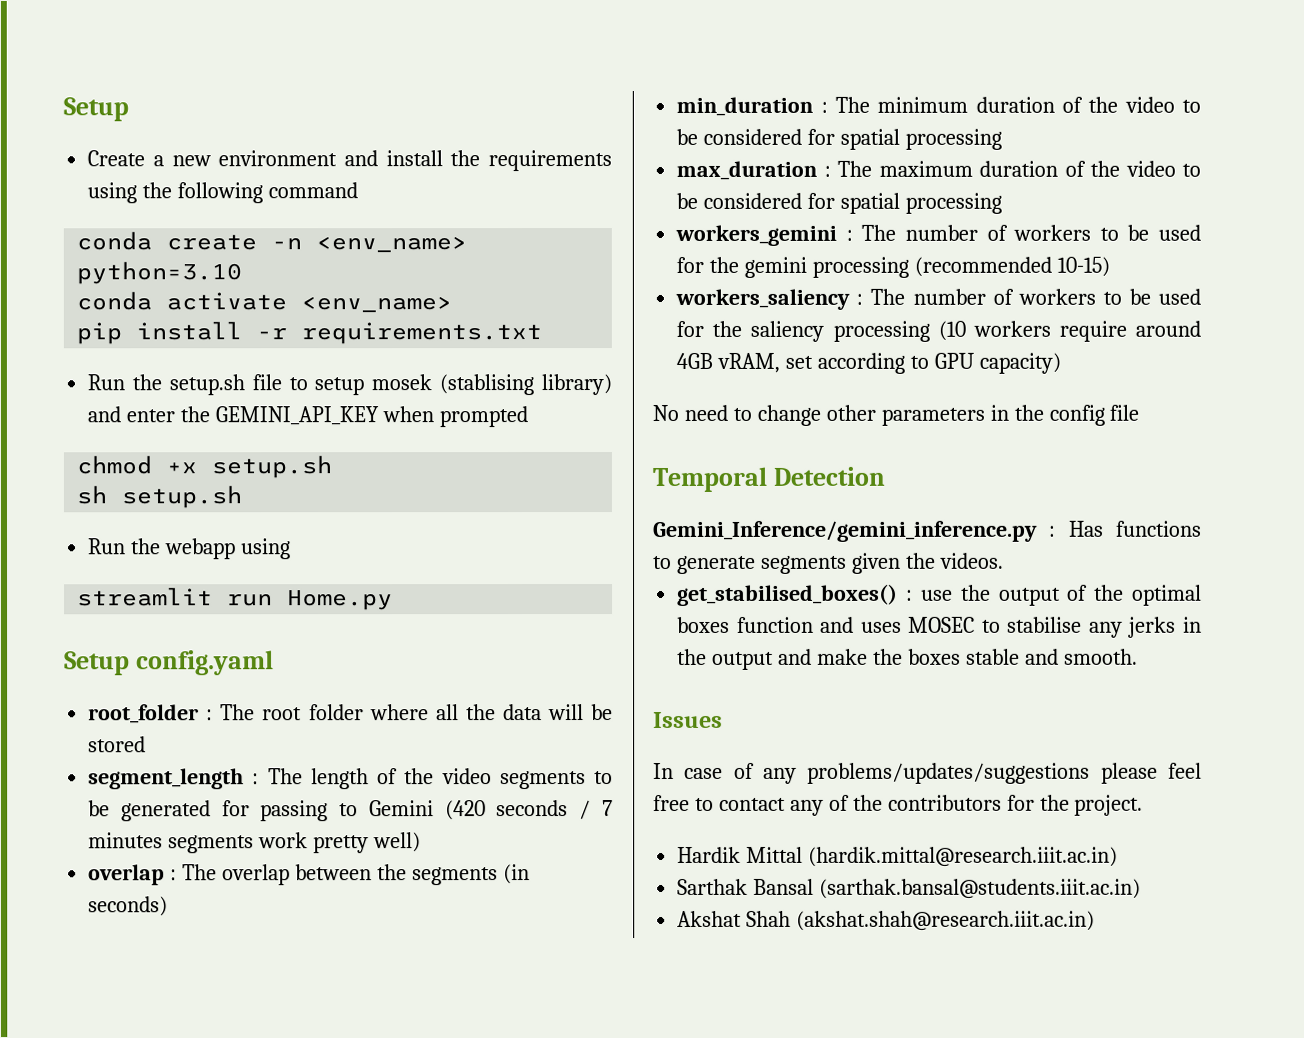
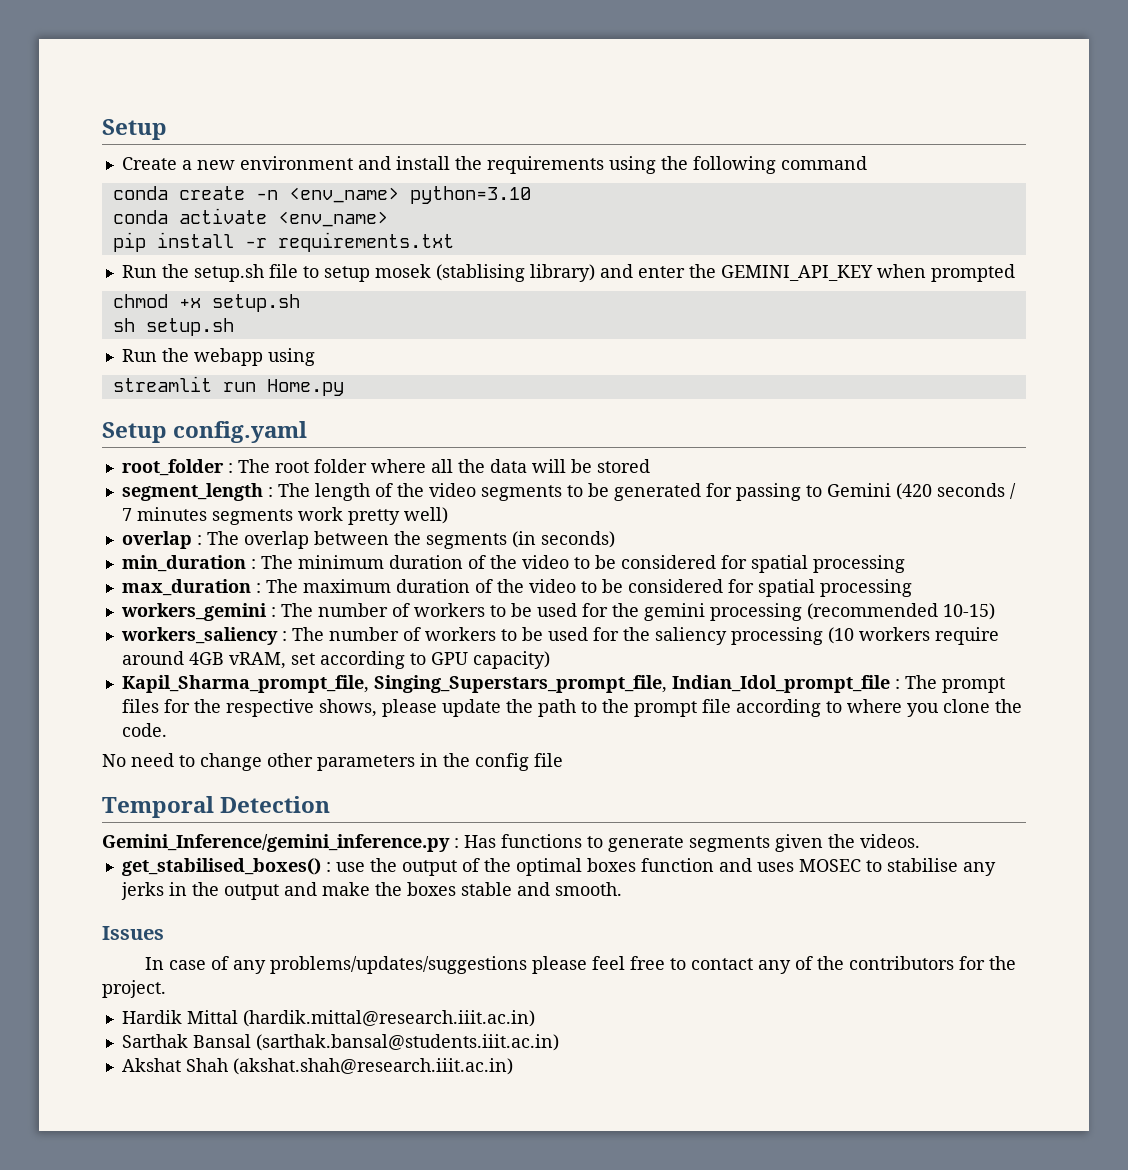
(1061, 363) none -> [121,675,1005,693] [121,699,1022,717] [121,723,167,737] // Kapil_Sharma_prompt_file, Singing_Superstars_prompt_file, Indian_Idol_prompt_file : The prompt files for the respective shows, please update the path to the prompt file according to where you clone the code.

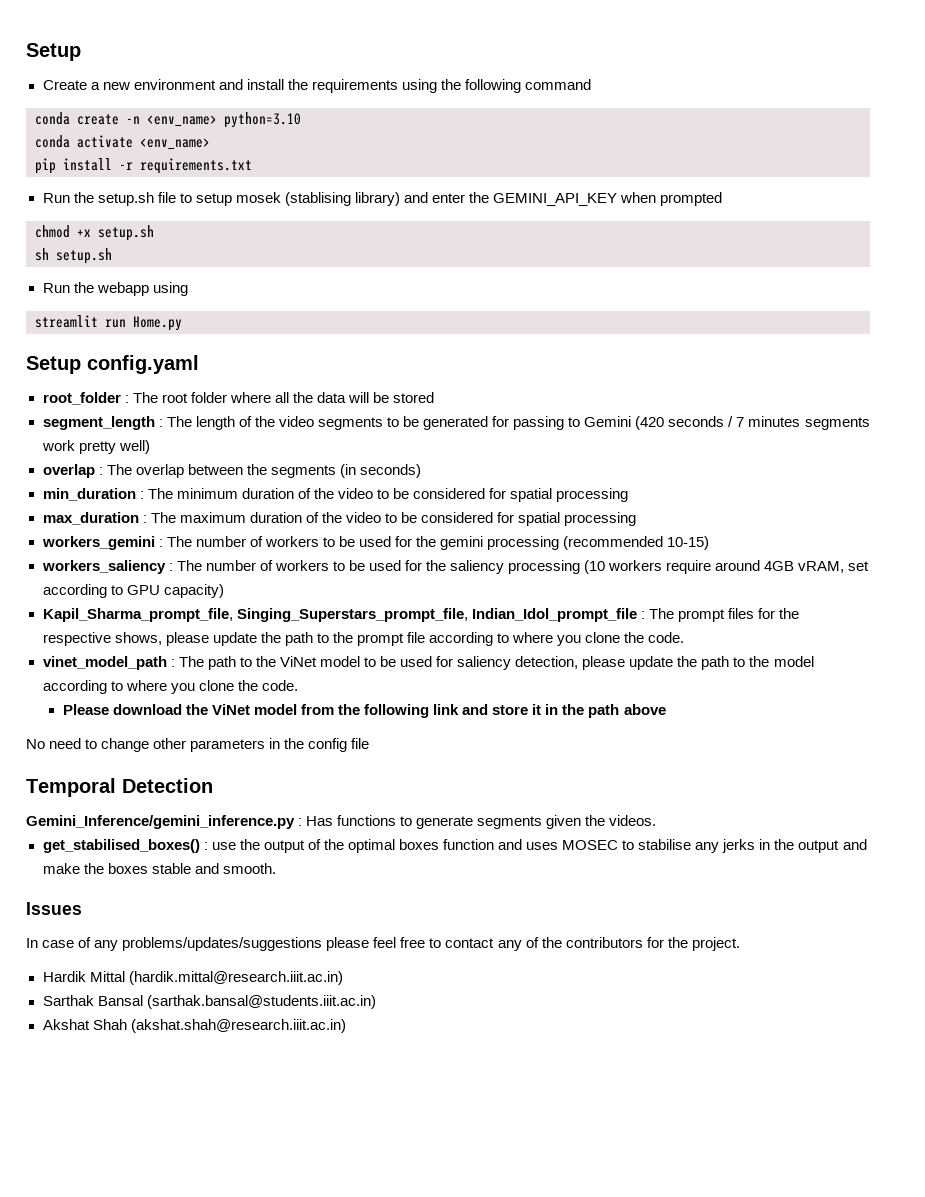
(167, 730) none -> [42,656,814,670] [42,680,298,694] [62,704,666,718] // vinet_model_path : The path to the ViNet model to be used for saliency detection, please update the path to the model according to where you clone the code. // Please download the ViNet model from the following link and store it in the path above

